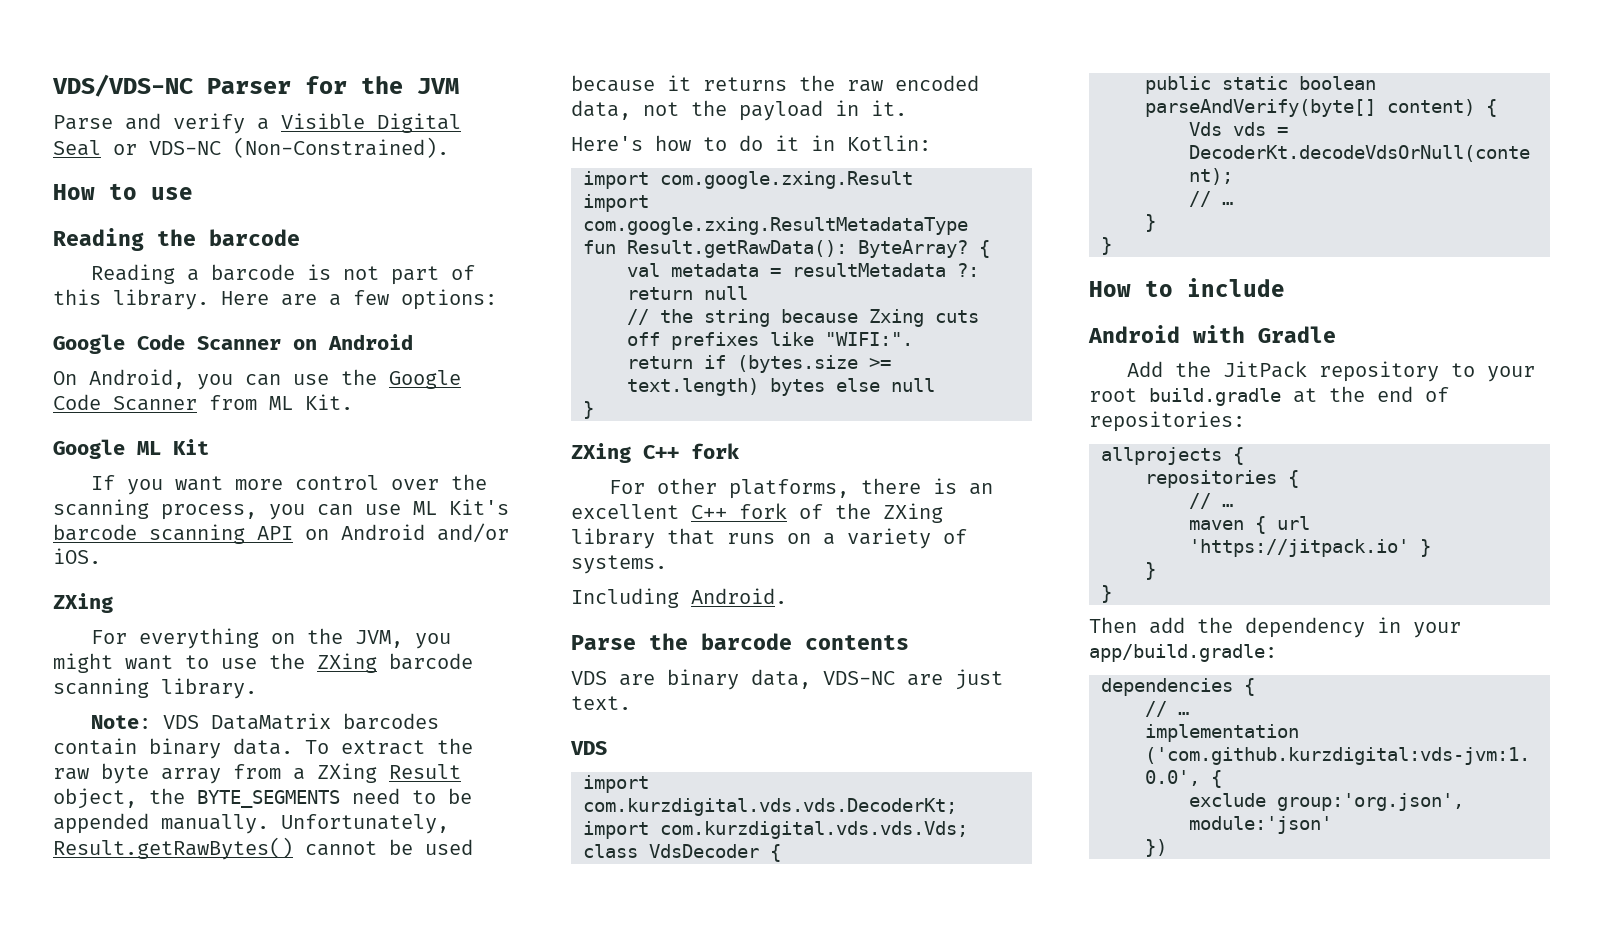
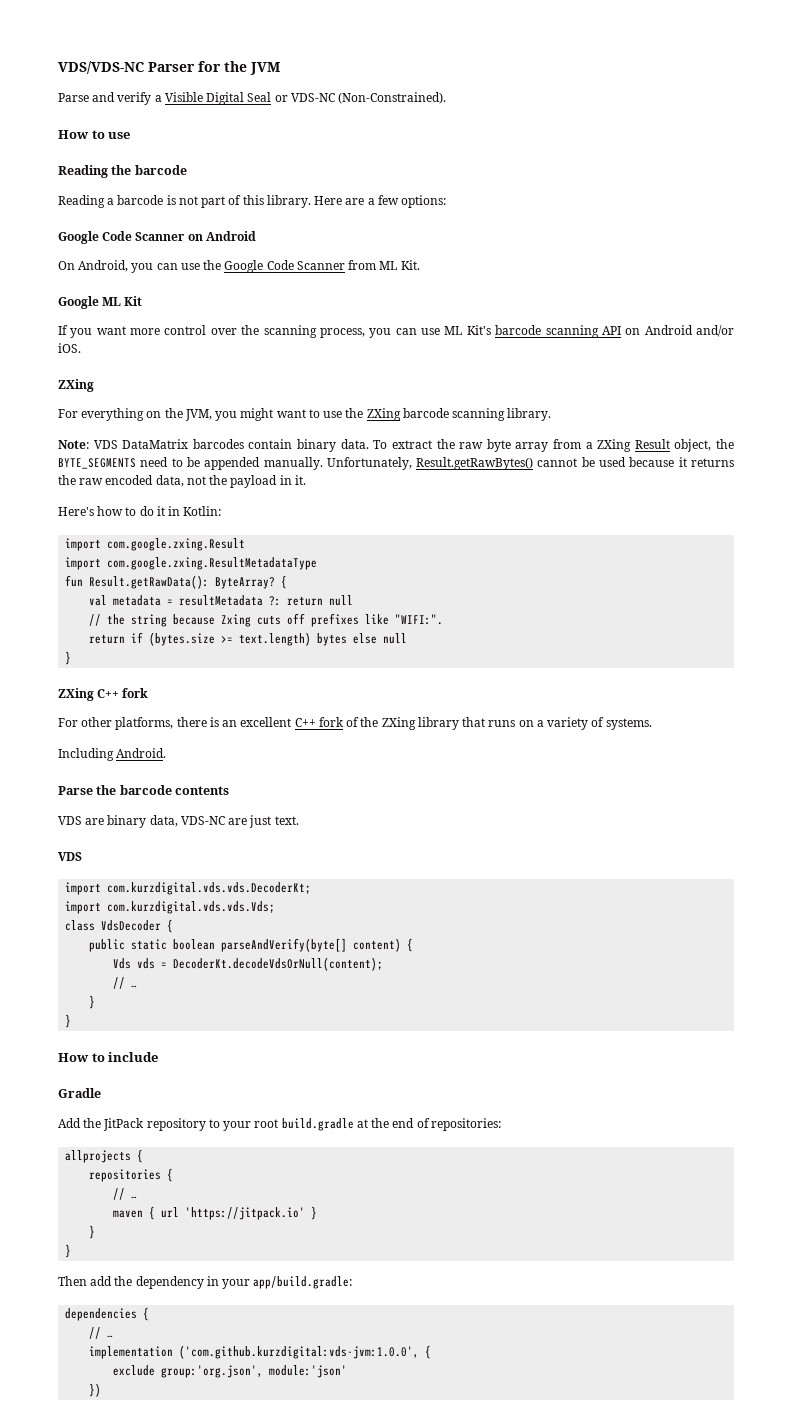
[1088,325,1245,343] Android with -> (159, 1057) none

